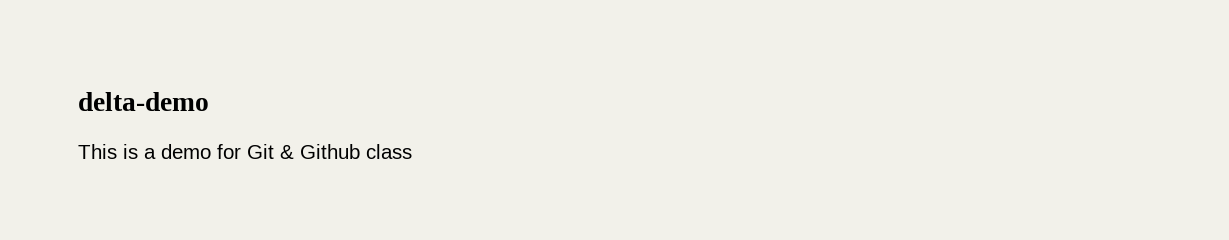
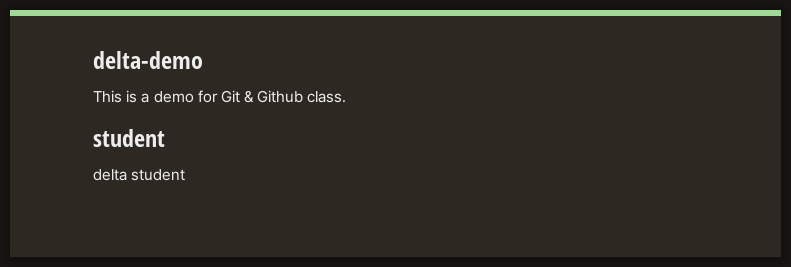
[366,144,412,159] class -> [307,91,347,103] [93,129,165,147] [93,169,186,181] class. // student // delta student

